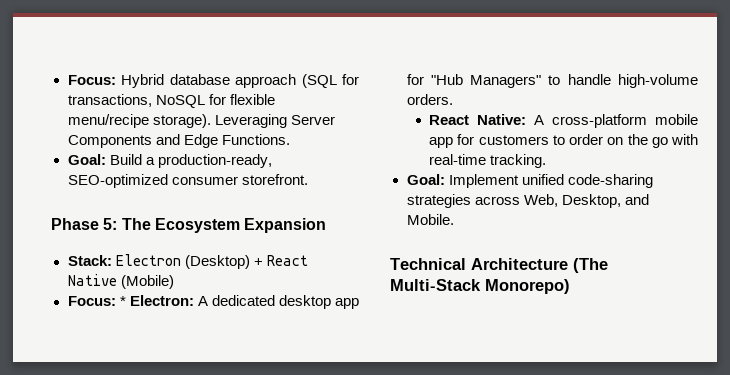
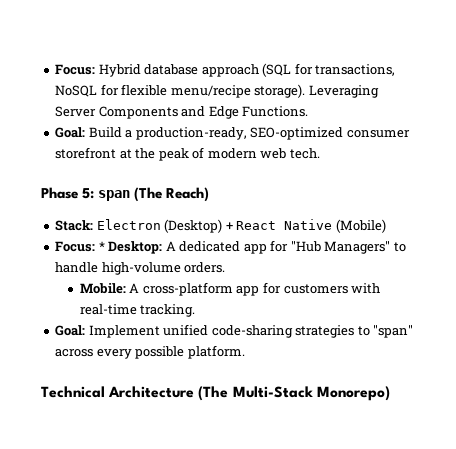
[241,174,308,185] storefront. -> [55,147,320,161] storefront at the peak of modern web tech.
[121,218,327,233] The Ecosystem Expansion -> [98,187,210,202] span (The Reach)
[129,295,194,306] Electron: -> [108,241,163,254] Desktop:
[278,295,331,309] desktop -> (241, 246) none
[429,114,527,125] React Native: -> [79,283,126,294] Mobile:
[655,114,698,125] mobile -> (233, 289) none
[552,134,668,148] to order on the go -> (348, 289) none
[474,194,649,208] [406,214,454,225] across Web, Desktop, and Mobile. -> [357,325,414,338] [55,345,245,359] to "span" across every possible platform.

